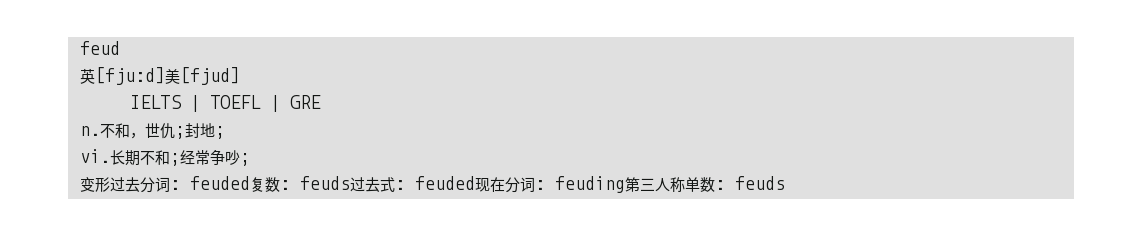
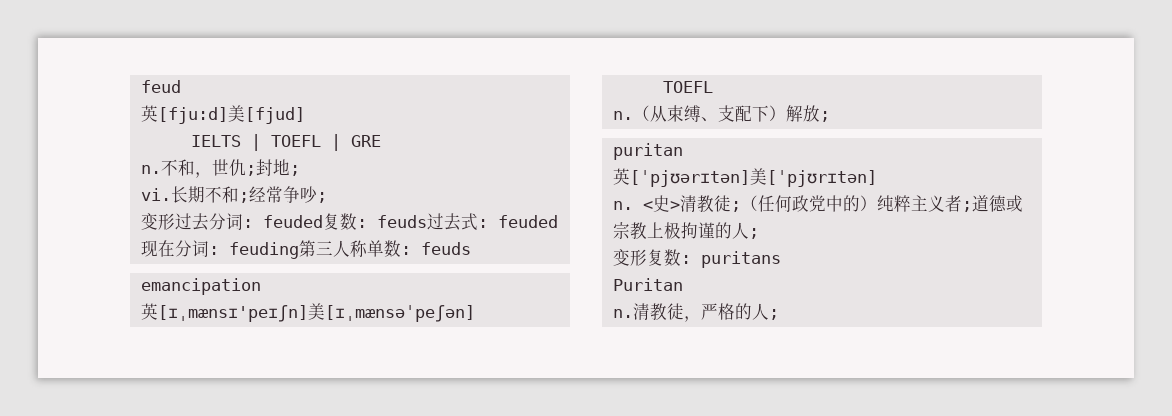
(785, 183) none -> [140,278,261,295] [140,303,475,322] [662,81,713,93] [612,105,830,122] [612,143,683,160] [612,168,877,187] [612,195,1023,213] [612,222,759,240] [612,249,781,268] [612,278,683,291] [612,303,779,322] // emancipation // 英[ɪˌmænsɪ'peɪʃn]美[ɪˌmænsəˈpeʃən] // TOEFL // n.（从束缚、支配下）解放; // puritan // 英[ˈpjʊərɪtən]美[ˈpjʊrɪtən] // n. <史>清教徒;（任何政党中的）纯粹主义者;道德或宗教上极拘谨的人; // 变形复数: puritans // Puritan // n.清教徒，严格的人;

